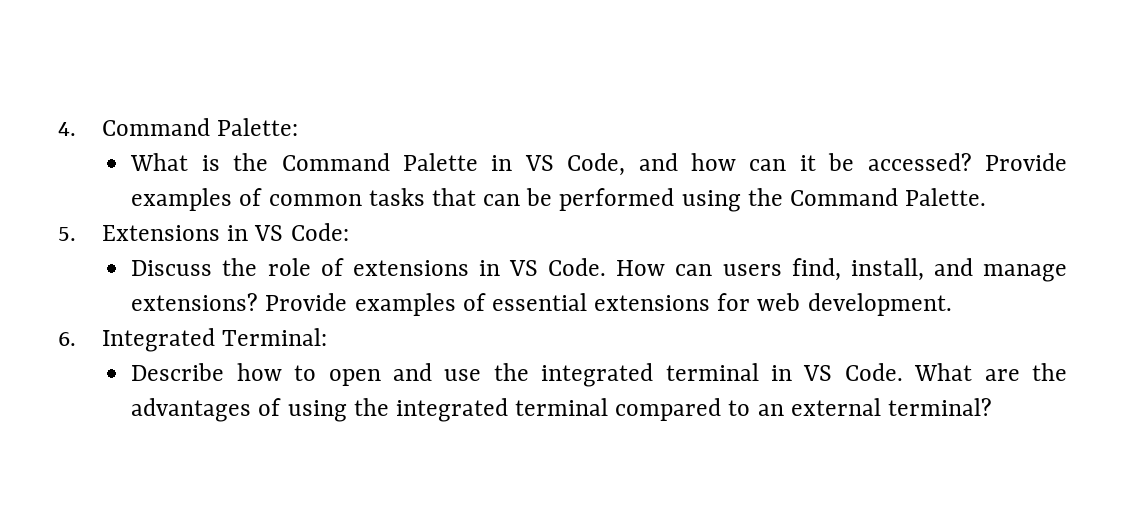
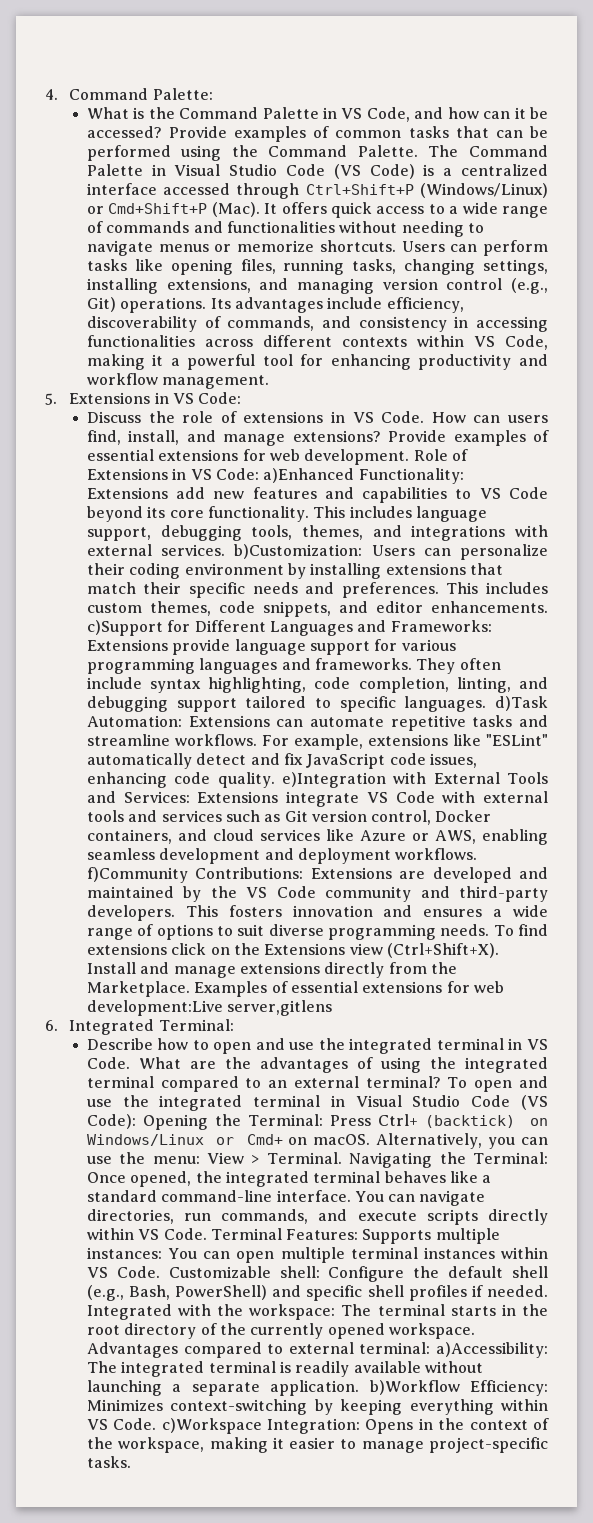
(987, 197) none -> [428,145,548,157] [86,164,548,179] [86,183,548,199] [86,202,548,218] [86,221,484,237] [86,240,548,256] [86,259,549,275] [86,278,548,294] [86,297,464,313] [86,316,548,332] [86,335,548,350] [86,354,548,370] [86,373,270,389] The Command Palette in Visual Studio Code (VS Code) is a centralized interface accessed through Ctrl+Shift+P (Windows/Linux) or Cmd+Shift+P (Mac). It offers quick access to a wide range of commands and functionalities without needing to navigate menus or memorize shortcuts. Users can perform tasks like opening files, running tasks, changing settings, installing extensions, and managing version control (e.g., Git) operations. Its advantages include efficiency, discoverability of commands, and consistency in accessing functionalities across different contexts within VS Code, making it a powerful tool for enhancing productivity and workflow management.
(952, 304) none -> [413,449,468,461] [86,468,464,484] [86,487,548,503] [86,506,487,522] [86,525,548,541] [86,544,549,560] [86,563,503,579] [86,582,548,598] [86,601,548,617] [86,620,492,636] [86,639,456,655] [86,658,501,674] [86,677,548,693] [86,696,549,712] [86,715,548,731] [86,734,548,750] [86,753,477,769] [86,772,549,788] [86,791,548,807] [86,810,492,825] [86,829,548,845] [86,848,478,864] [86,867,549,883] [86,886,548,902] [86,905,549,921] [86,924,548,940] [86,943,499,958] [86,962,457,978] [86,981,504,997] [86,1000,333,1016] Role of Extensions in VS Code: a)Enhanced Functionality: Extensions add new features and capabilities to VS Code beyond its core functionality. This includes language support, debugging tools, themes, and integrations with external services. b)Customization: Users can personalize their coding environment by installing extensions that match their specific needs and preferences. This includes custom themes, code snippets, and editor enhancements. c)Support for Different Languages and Frameworks: Extensions provide language support for various programming languages and frameworks. They often include syntax highlighting, code completion, linting, and debugging support tailored to specific languages. d)Task Automation: Extensions can automate repetitive tasks and streamline workflows. For example, extensions like "ESLint" automatically detect and fix JavaScript code issues, enhancing code quality. e)Integration with External Tools and Services: Extensions integrate VS Code with external tools and services such as Git version control, Docker containers, and cloud services like Azure or AWS, enabling seamless development and deployment workflows. f)Community Contributions: Extensions are developed and maintained by the VS Code community and third-party developers. This fosters innovation and ensures a wide range of options to suit diverse programming needs. To find extensions click on the Extensions view (Ctrl+Shift+X). Install and manage extensions directly from the Marketplace. Examples of essential extensions for web development:Live server,gitlens
(992, 407) none -> [447,1076,548,1092] [86,1095,548,1111] [86,1114,548,1130] [86,1133,549,1149] [86,1152,549,1168] [86,1171,492,1187] [86,1190,486,1206] [86,1209,548,1225] [86,1228,500,1244] [86,1247,548,1263] [86,1266,549,1282] [86,1285,548,1301] [86,1304,548,1320] [86,1323,475,1339] [86,1342,549,1358] [86,1361,483,1377] [86,1380,548,1396] [86,1399,549,1415] [86,1418,549,1434] [86,1437,548,1453] [86,1456,131,1468] To open and use the integrated terminal in Visual Studio Code (VS Code): Opening the Terminal: Press Ctrl+ (backtick) on Windows/Linux or Cmd+ on macOS. Alternatively, you can use the menu: View > Terminal. Navigating the Terminal: Once opened, the integrated terminal behaves like a standard command-line interface. You can navigate directories, run commands, and execute scripts directly within VS Code. Terminal Features: Supports multiple instances: You can open multiple terminal instances within VS Code. Customizable shell: Configure the default shell (e.g., Bash, PowerShell) and specific shell profiles if needed. Integrated with the workspace: The terminal starts in the root directory of the currently opened workspace. Advantages compared to external terminal: a)Accessibility: The integrated terminal is readily available without launching a separate application. b)Workflow Efficiency: Minimizes context-switching by keeping everything within VS Code. c)Workspace Integration: Opens in the context of the workspace, making it easier to manage project-specific tasks.

